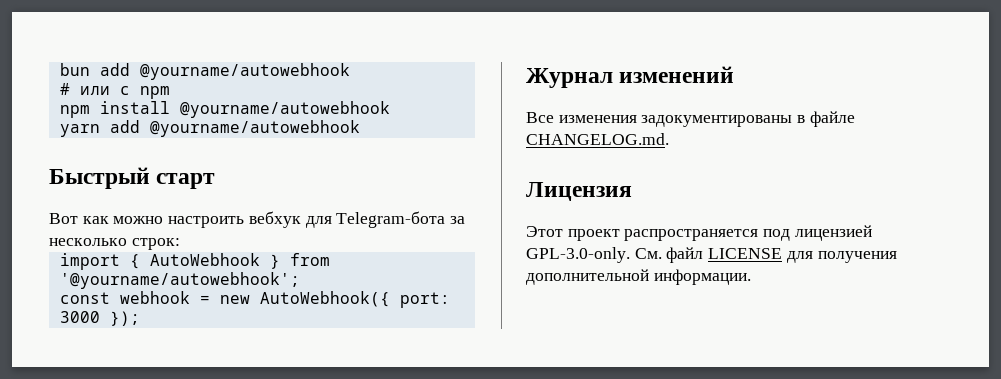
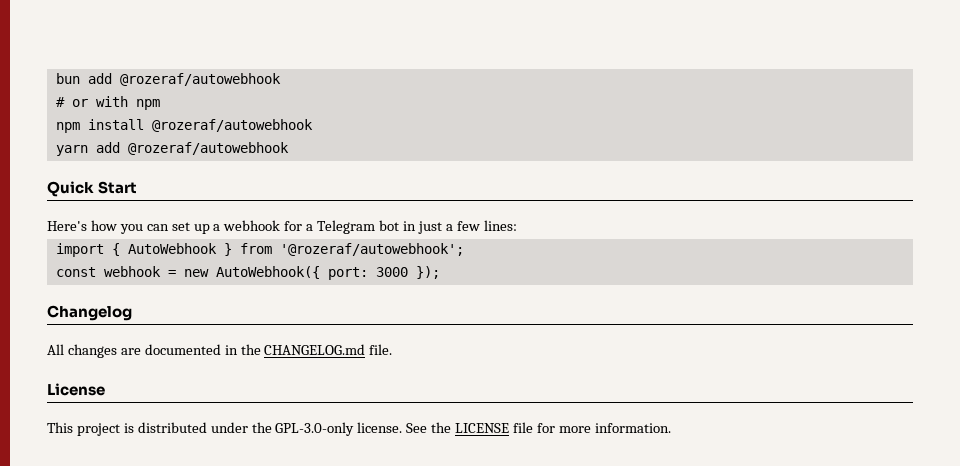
[139,63,350,80] @yourname/autowebhook -> [119,73,281,86] @rozeraf/autowebhook
[79,86,130,95] или с -> [71,96,128,107] or with
[179,101,390,118] @yourname/autowebhook -> [151,119,313,132] @rozeraf/autowebhook
[149,120,360,137] [49,167,216,189] [49,211,466,228] [49,238,180,250] @yourname/autowebhook // Быстрый старт // Вот как можно настроить вебхук для Telegram-бота за несколько строк: -> [127,142,289,155] [47,181,138,197] [47,220,517,234] @rozeraf/autowebhook // Quick Start // Here's how you can set up a webhook for a Telegram bot in just a few lines:
[59,272,300,289] '@yourname/autowebhook'; -> [279,243,464,256] '@rozeraf/autowebhook';
[526,66,735,88] [526,111,855,127] [526,133,669,145] [526,182,632,201] [526,225,872,241] [526,247,897,263] [526,269,751,285] Журнал изменений // Все изменения задокументированы в файле CHANGELOG.md. // Лицензия // Этот проект распространяется под лицензией GPL-3.0-only. См. файл LICENSE для получения дополнительной информации. -> [47,305,132,321] [47,344,393,358] [47,383,105,396] [47,422,671,436] Changelog // All changes are documented in the CHANGELOG.md file. // License // This project is distributed under the GPL-3.0-only license. See the LICENSE file for more information.

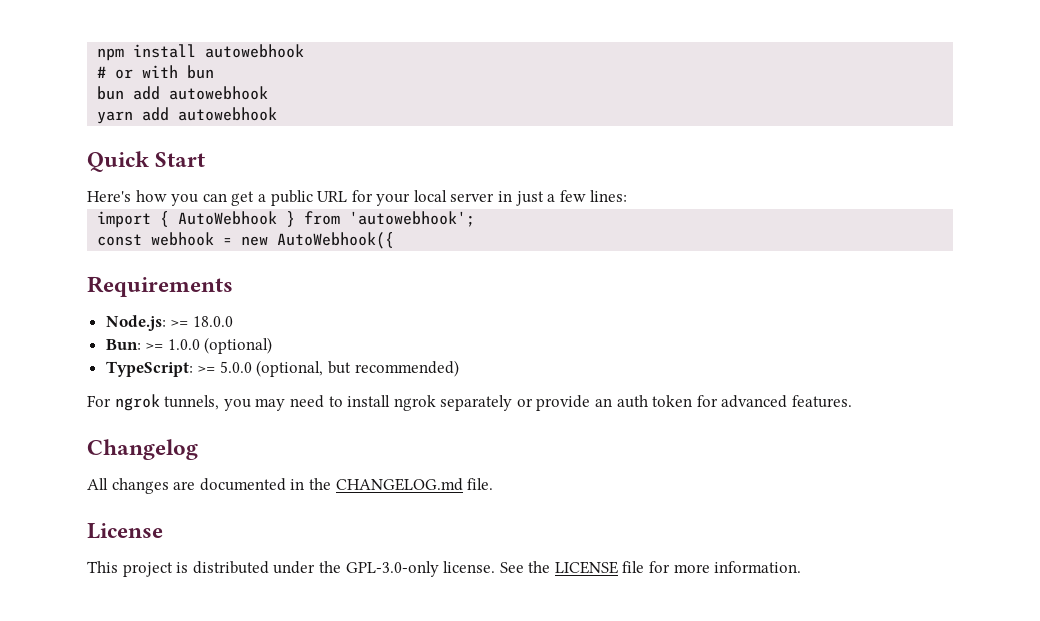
[55,73,281,86] bun add @rozeraf/autowebhook -> [97,44,305,61] npm install autowebhook
[135,99,160,110] [55,119,313,133] npm // npm install @rozeraf/autowebhook -> [187,65,215,79] [97,86,269,100] bun // bun add autowebhook
[127,142,289,155] @rozeraf/autowebhook -> [178,107,278,121] autowebhook
[171,220,400,234] set up a webhook for a Telegram bot -> [231,190,495,206] get a public URL for your local server
[279,243,464,256] '@rozeraf/autowebhook'; -> [349,211,476,227] 'autowebhook';
[327,266,440,280] port: 3000 }); -> [87,276,233,297] [105,315,233,331] [105,337,273,354] [105,360,459,377] [87,394,853,411] // Requirements // Node.js: >= 18.0.0 // Bun: >= 1.0.0 (optional) // TypeScript: >= 5.0.0 (optional, but recommended) // For ngrok tunnels, you may need to install ngrok separately or provide an auth token for advanced features.

